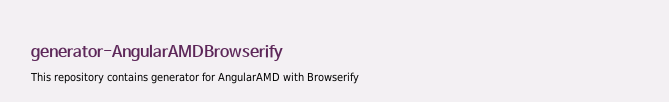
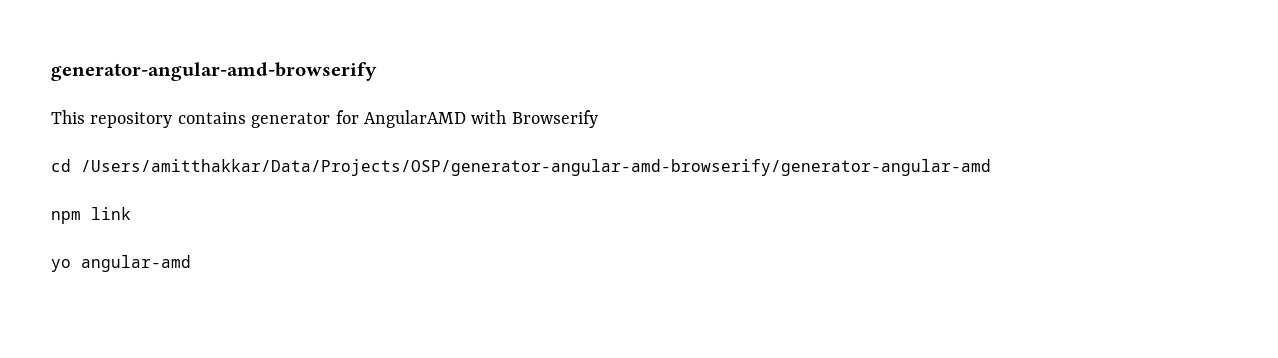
[31,44,283,62] generator-AngularAMDBrowserify -> [51,62,377,81] generator-angular-amd-browserify
(359, 78) none -> [51,159,991,176] [51,207,131,224] [51,255,191,272] // cd /Users/amitthakkar/Data/Projects/OSP/generator-angular-amd-browserify/generator-angular-amd // npm link // yo angular-amd

